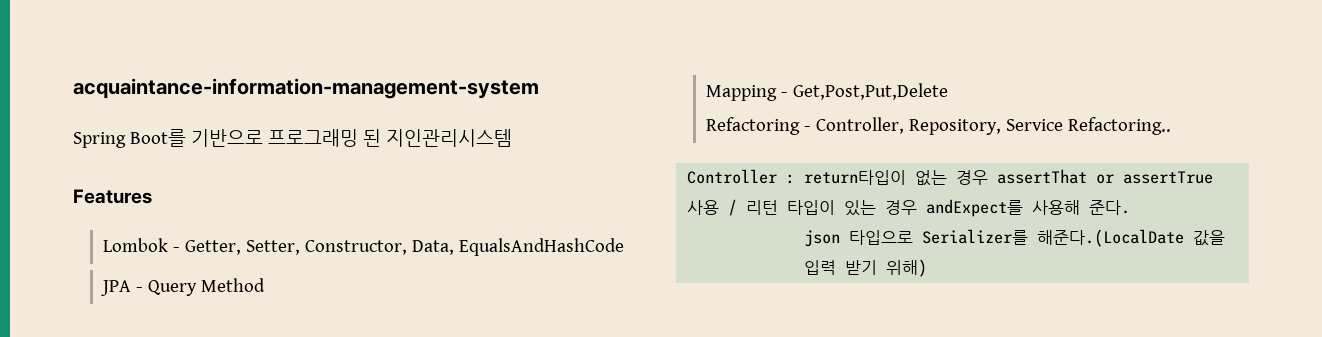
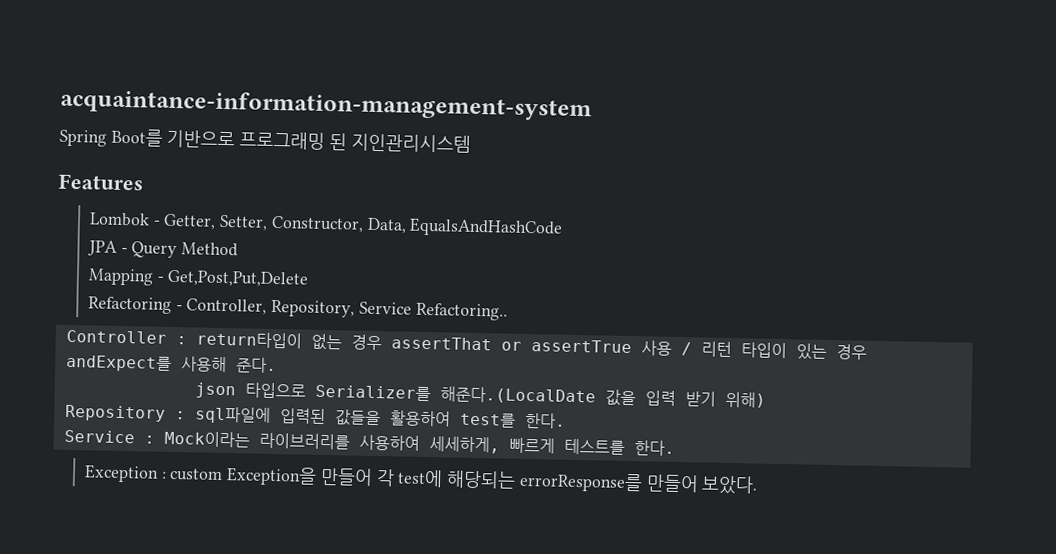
(928, 268) none -> [64,404,566,429] [63,429,675,456] [84,464,759,495] // Repository : sql파일에 입력된 값들을 활용하여 test를 한다. // Service : Mock이라는 라이브러리를 사용하여 세세하게, 빠르게 테스트를 한다. // Exception : custom Exception을 만들어 각 test에 해당되는 errorResponse를 만들어 보았다.

